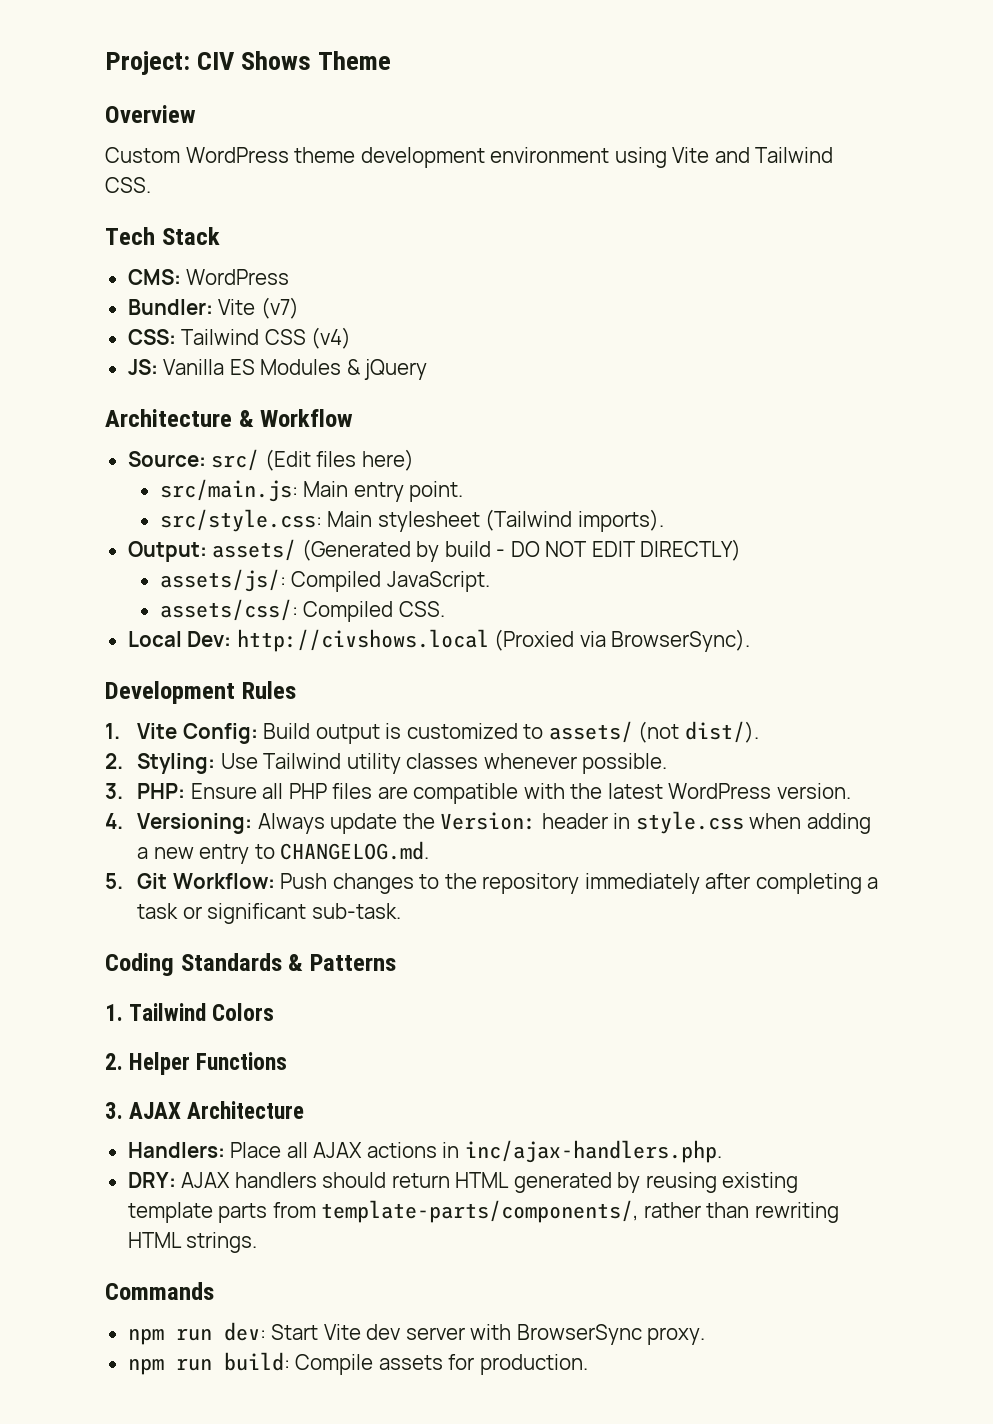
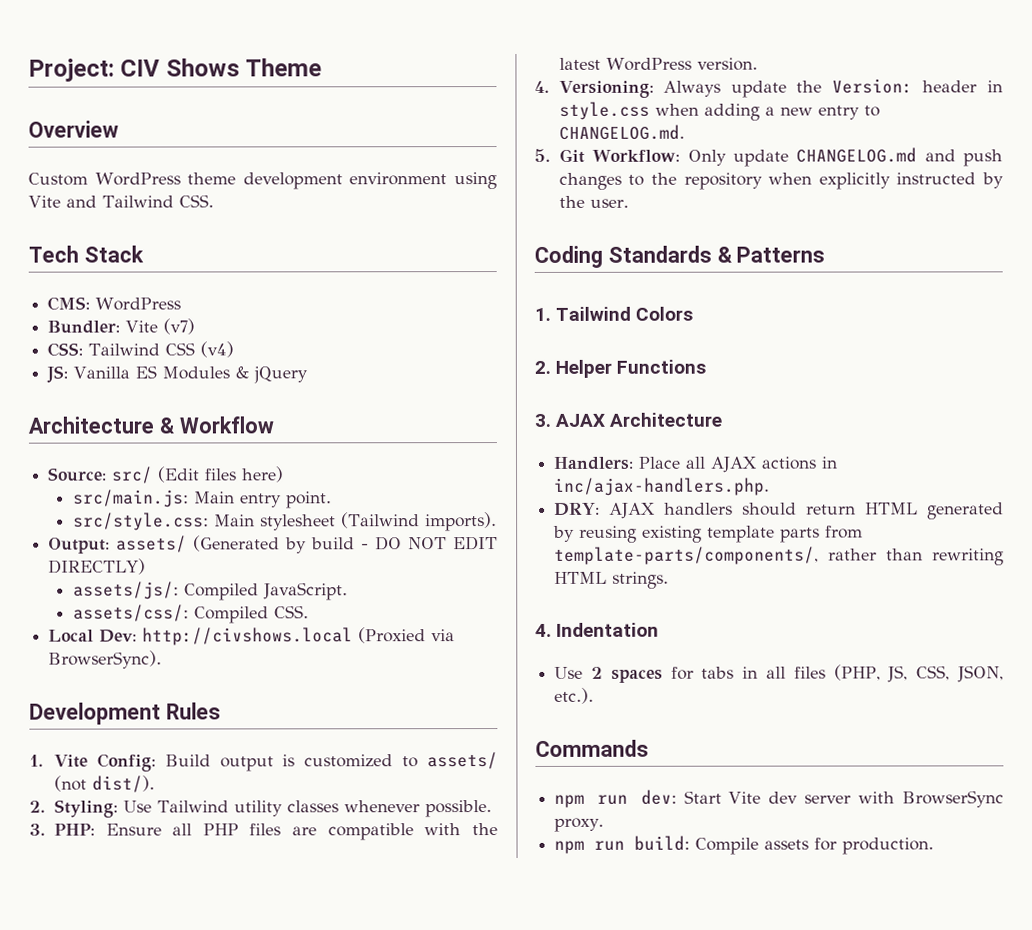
[280,873,879,894] [137,903,401,924] Push changes to the repository immediately after completing a task or significant sub-task. -> [687,147,1003,167] [558,172,1004,190] [558,195,629,208] Only update CHANGELOG.md and push changes to the repository when explicitly instructed by the user.
(258, 1242) none -> [535,622,660,637] [554,664,1004,683] [554,687,595,704] // 4. Indentation // Use 2 spaces for tabs in all files (PHP, JS, CSS, JSON, etc.).

